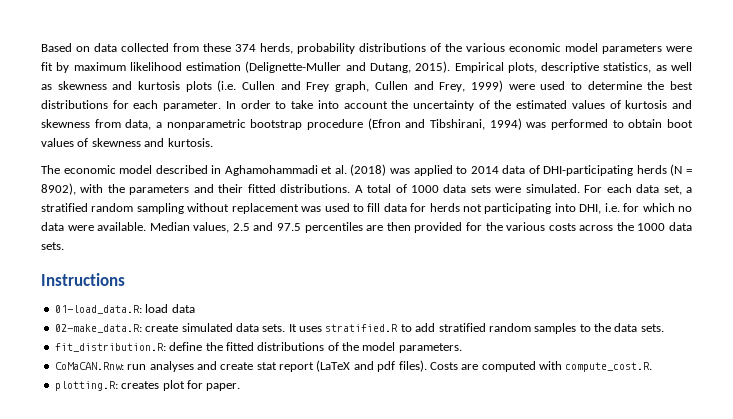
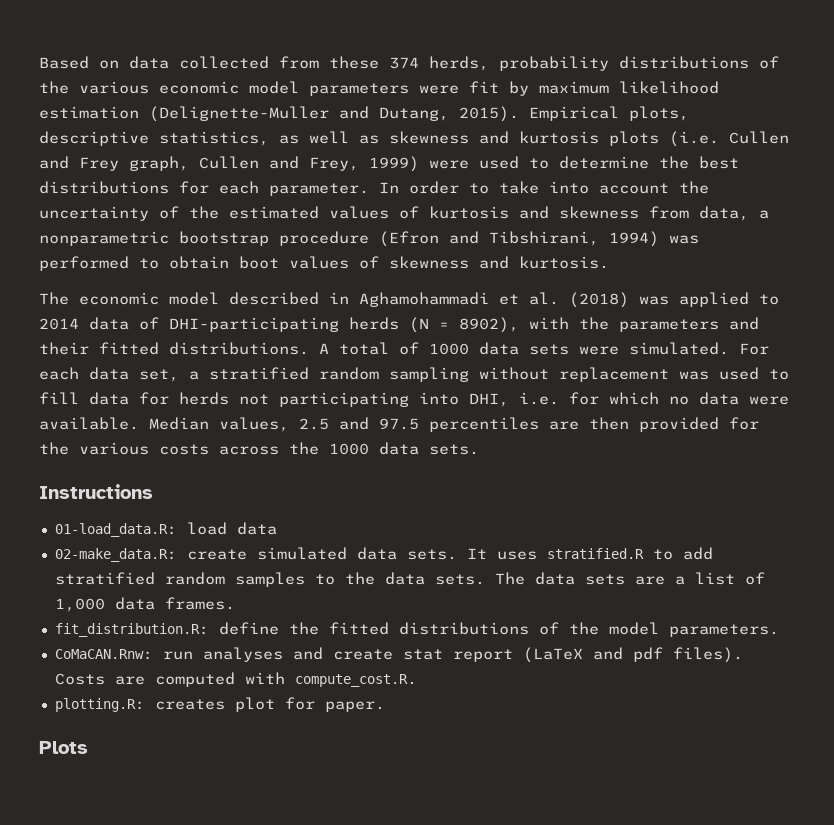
(664, 328) none -> [494,572,765,585] [54,597,235,612] The data sets are a list of 1,000 data frames.
(241, 387) none -> [39,741,88,754] // Plots

